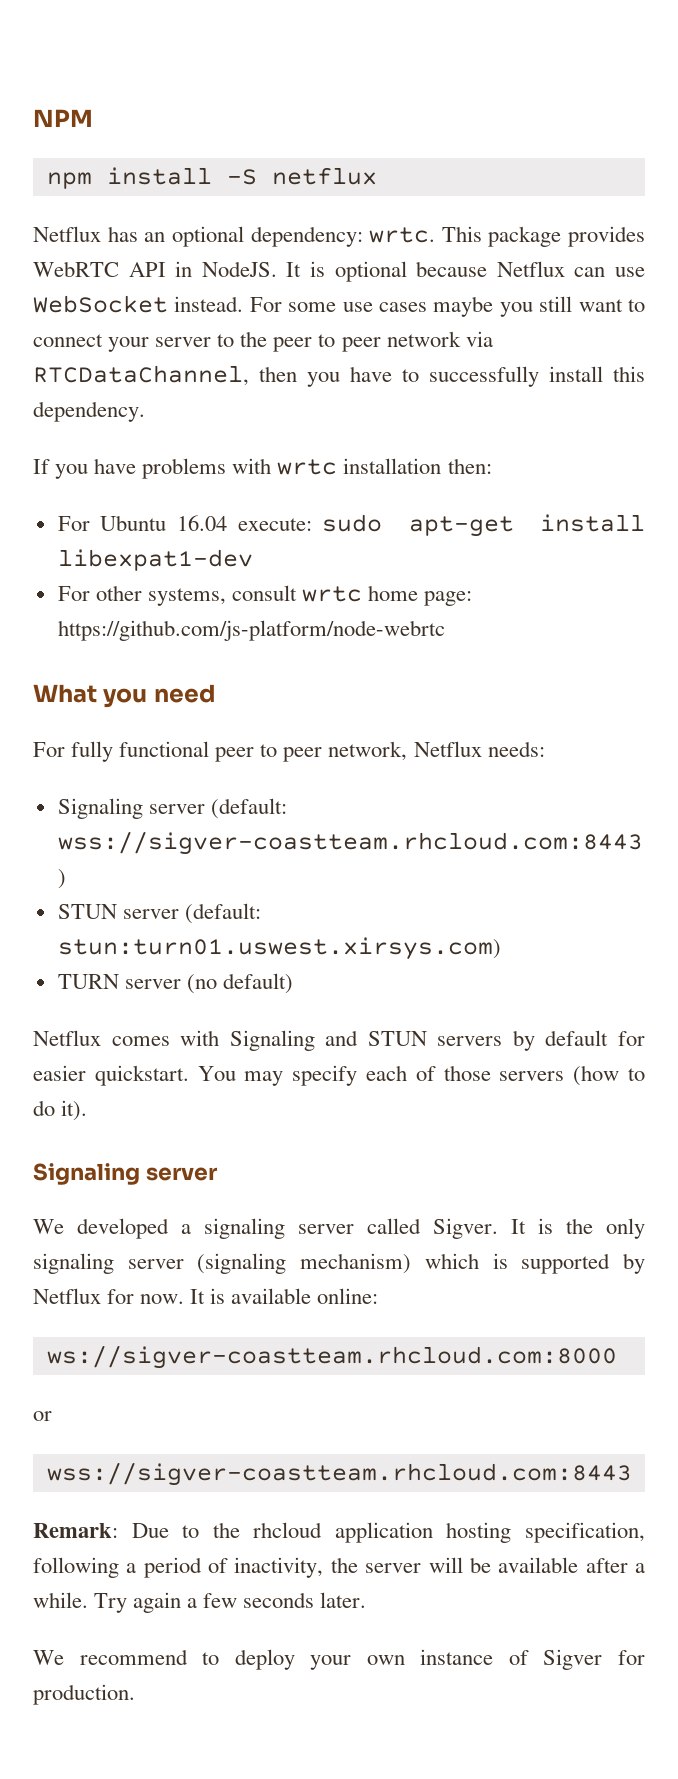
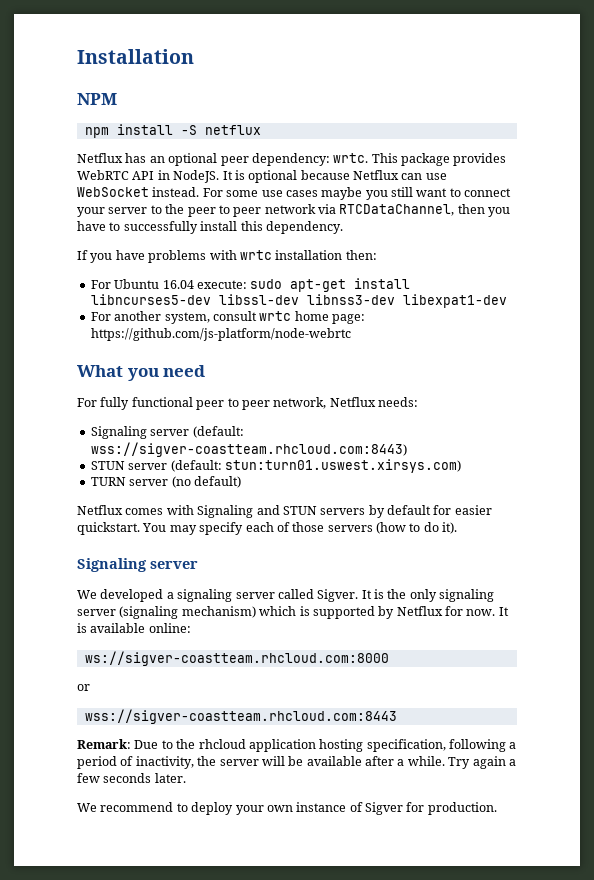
(33, 118) none -> [77,49,194,64] Installation //
(244, 236) none -> [220,156,249,166] peer
(645, 523) none -> [90,294,395,305] libncurses5-dev libssl-dev libnss3-dev
[95,585,226,606] other systems, -> [114,311,210,324] another system,

